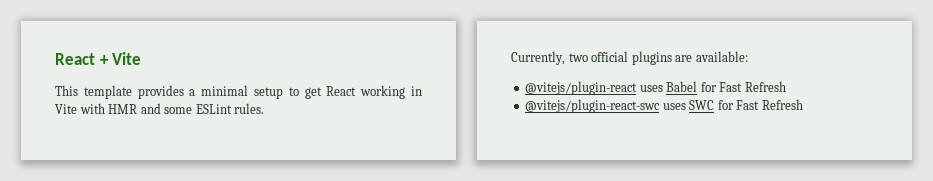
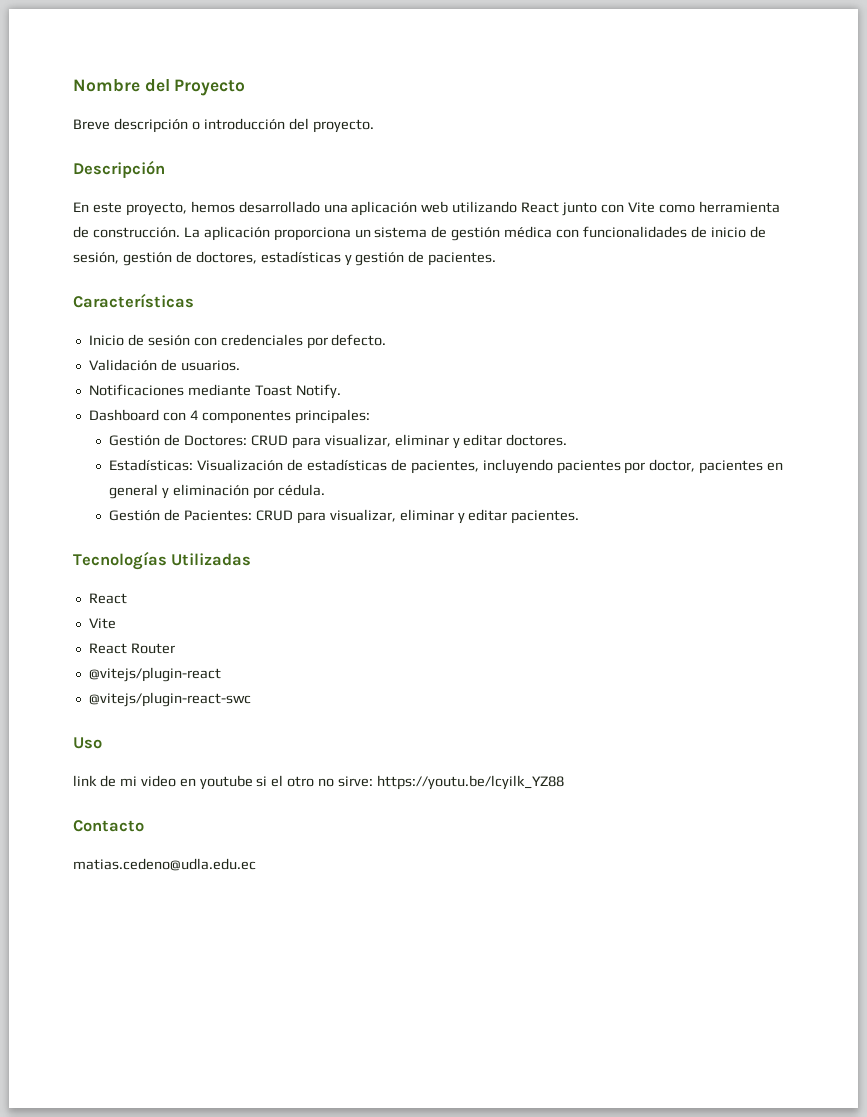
[55,52,142,65] [55,85,423,99] [55,103,265,114] [511,51,748,65] [525,81,786,95] [525,99,803,113] React + Vite // This template provides a minimal setup to get React working in Vite with HMR and some ESLint rules. // Currently, two official plugins are available: // @vitejs/plugin-react uses Babel for Fast Refresh // @vitejs/plugin-react-swc uses SWC for Fast Refresh -> [73,79,246,96] [73,118,374,133] [73,160,165,178] [73,201,780,216] [73,226,766,241] [73,251,497,266] [73,293,194,308] [88,334,387,349] [88,359,240,371] [88,384,341,399] [88,409,370,424] [109,434,568,449] [109,459,784,474] [109,484,325,499] [109,509,580,524] [73,551,252,570] [88,593,127,604] [88,618,116,629] [88,643,175,654] [88,667,221,682] [88,692,251,707] [73,737,102,749] [73,775,565,790] [73,820,144,832] [73,858,256,871] Nombre del Proyecto // Breve descripción o introducción del proyecto. // Descripción // En este proyecto, hemos desarrollado una aplicación web utilizando React junto con Vite como herramienta de construcción. La aplicación proporciona un sistema de gestión médica con funcionalidades de inicio de sesión, gestión de doctores, estadísticas y gestión de pacientes. // Características // Inicio de sesión con credenciales por defecto. // Validación de usuarios. // Notificaciones mediante Toast Notify. // Dashboard con 4 componentes principales: // Gestión de Doctores: CRUD para visualizar, eliminar y editar doctores. // Estadísticas: Visualización de estadísticas de pacientes, incluyendo pacientes por doctor, pacientes en general y eliminación por cédula. // Gestión de Pacientes: CRUD para visualizar, eliminar y editar pacientes. // Tecnologías Utilizadas // React // Vite // React Router // @vitejs/plugin-react // @vitejs/plugin-react-swc // Uso // link de mi video en youtube si el otro no sirve: https://youtu.be/lcyilk_YZ88 // Contacto // matias.cedeno@udla.edu.ec

